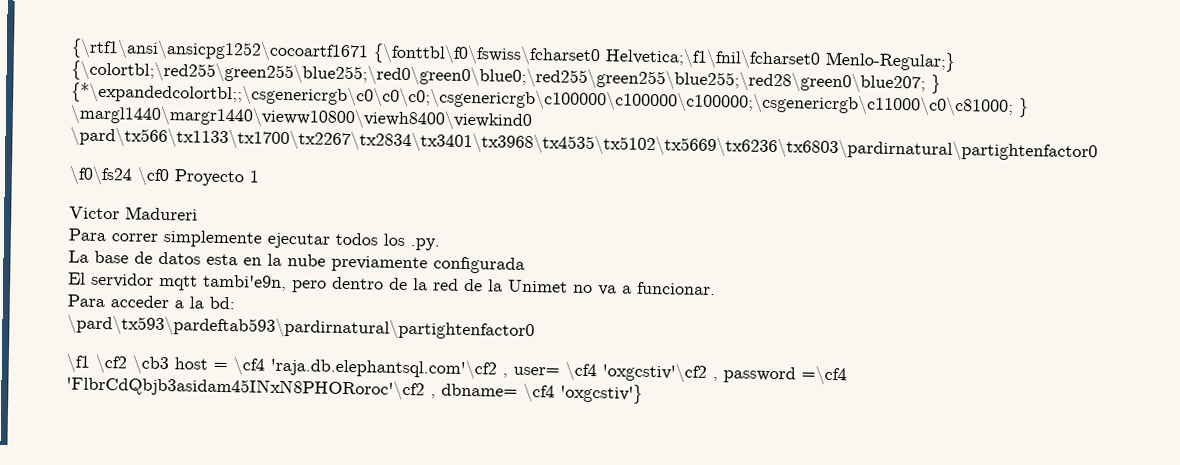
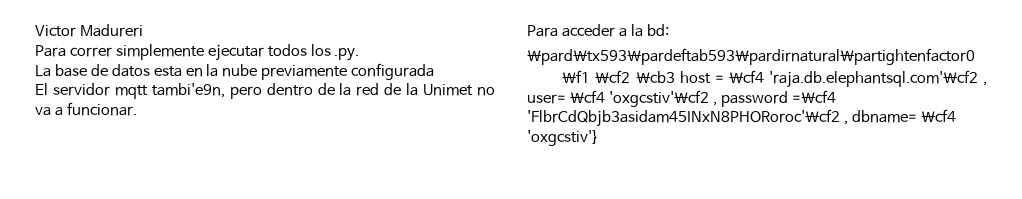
[71,38,955,72] [71,60,941,94] [71,82,1029,118] [70,104,532,132] [70,126,1098,163] [69,165,259,187] {\rtf1\ansi\ansicpg1252\cocoartf1671 {\fonttbl\f0\fswiss\fcharset0 Helvetica;\f1\fnil\fcharset0 Menlo-Regular;} {\colortbl;\red255\green255\blue255;\red0\green0\blue0;\red255\green255\blue255;\red28\green0\blue207; } {*\expandedcolortbl;;\csgenericrgb\c0\c0\c0;\csgenericrgb\c100000\c100000\c100000;\csgenericrgb\c11000\c0\c81000; } \margl1440\margr1440\vieww10800\viewh8400\viewkind0 \pard\tx566\tx1133\tx1700\tx2267\tx2834\tx3401\tx3968\tx4535\tx5102\tx5669\tx6236\tx6803\pardirnatural\partightenfactor0 // \f0\fs24 \cf0 Proyecto 1 // -> (35, 31) none

